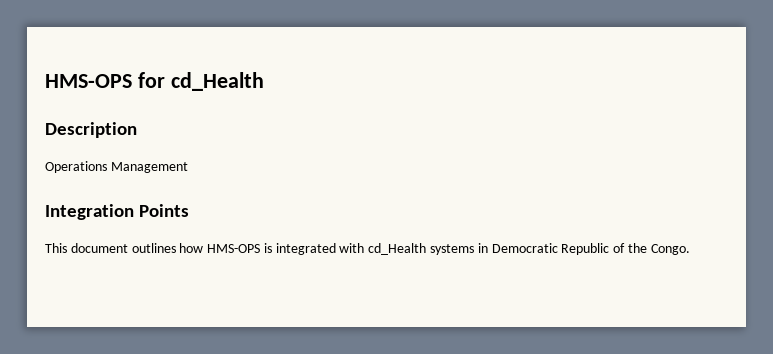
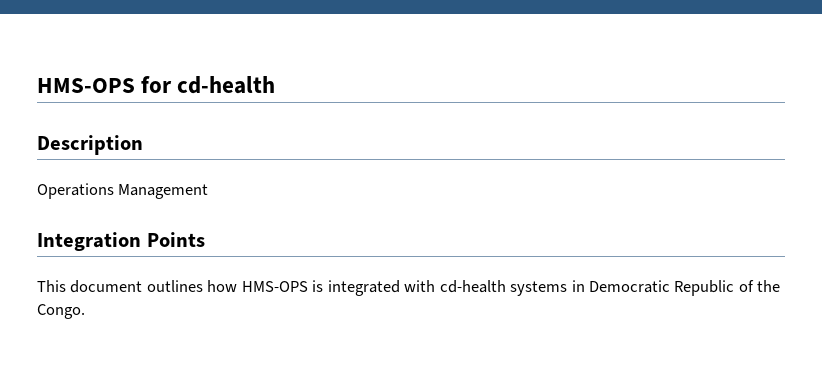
[170,72,264,91] cd_Health -> [177,76,276,94] cd-health
[368,243,427,255] cd_Health -> [439,280,506,293] cd-health

